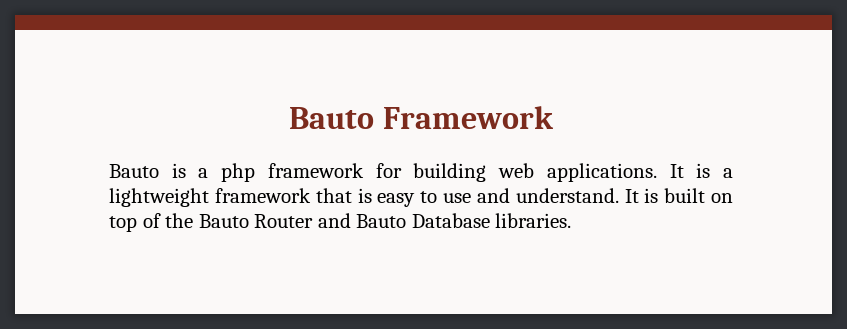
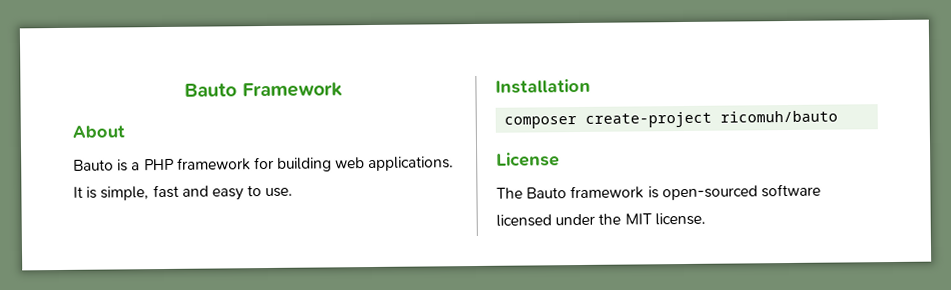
(554, 117) none -> [72,125,125,138] // About
[221,163,256,182] php -> [143,158,174,171] PHP
[723,168,734,178] [109,188,733,207] [109,213,572,232] a lightweight framework that is easy to use and understand. It is built on top of the Bauto Router and Bauto Database libraries. -> [100,184,294,201] [495,78,591,94] [504,110,839,129] [496,152,560,167] [496,183,821,201] [496,212,706,227] simple, fast and easy to use. // Installation // composer create-project ricomuh/bauto // License // The Bauto framework is open-sourced software licensed under the MIT license.

